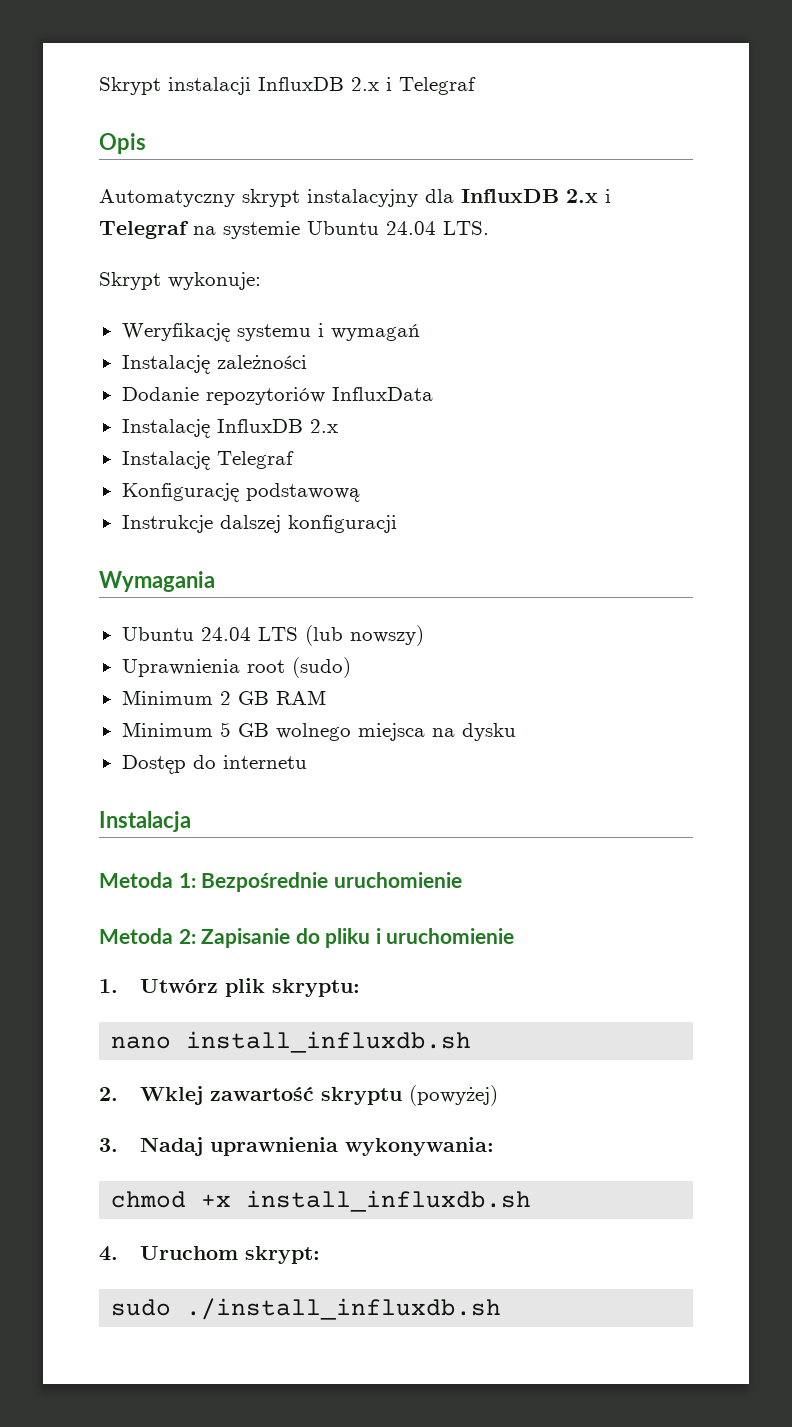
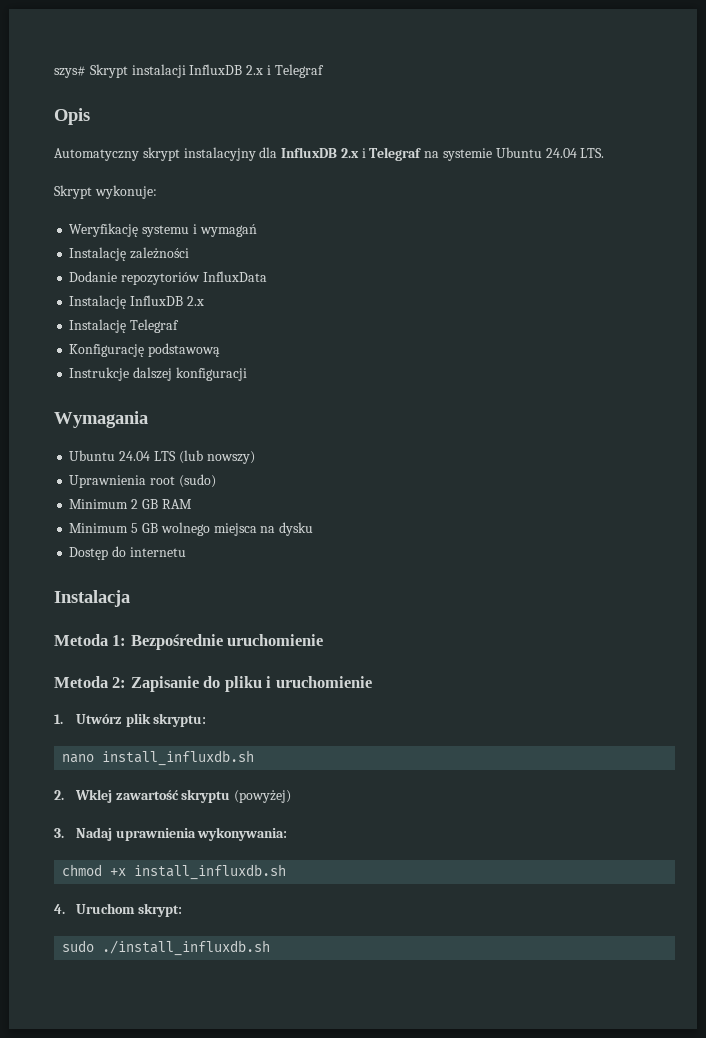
(99, 86) none -> [54,66,86,78] szys#

